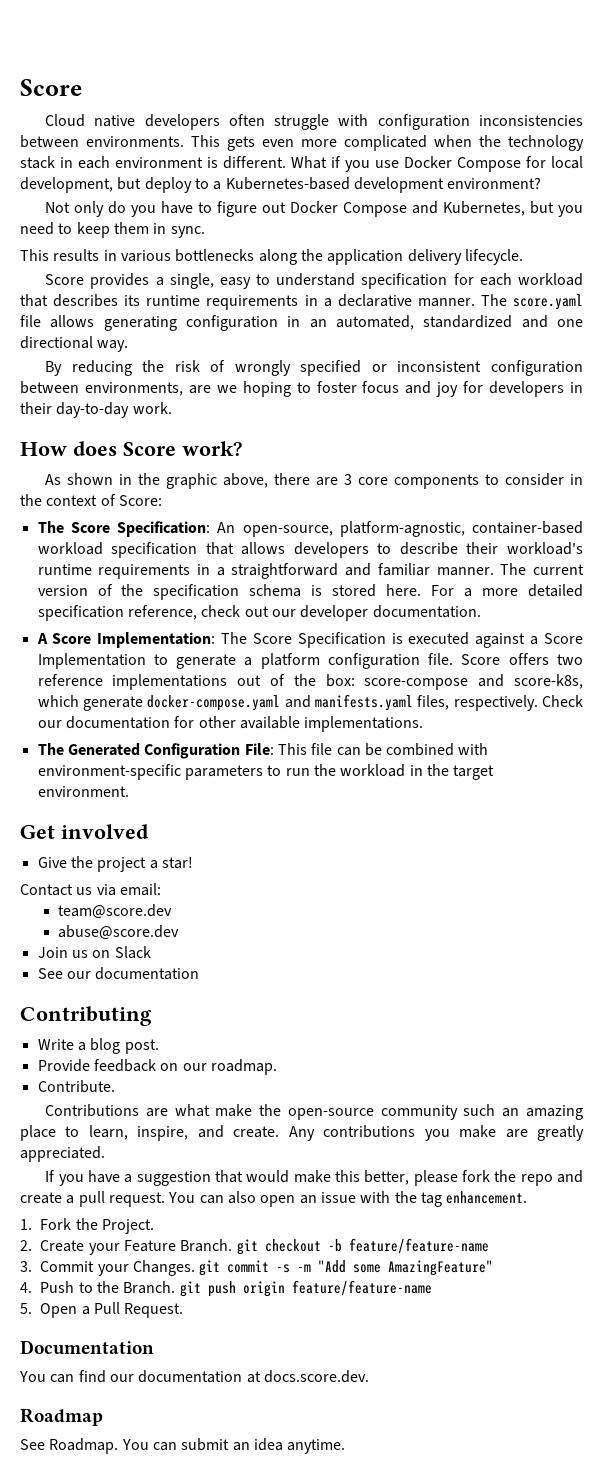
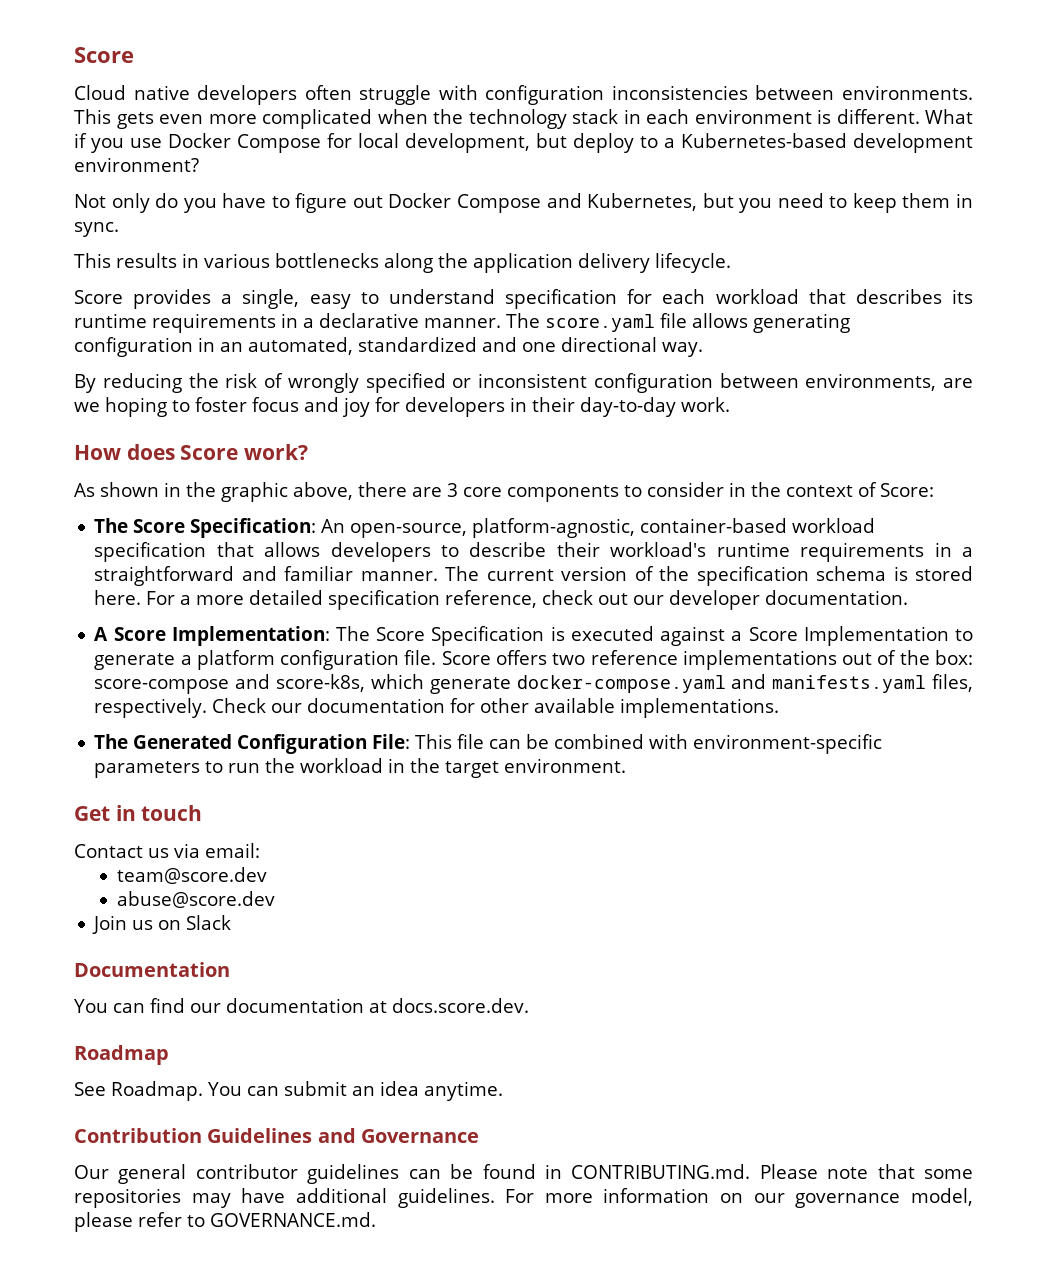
[61,824,149,839] [37,856,193,872] involved // Give the project a star! -> [115,805,203,821] in touch
[37,967,200,980] [20,1006,152,1026] [37,1038,159,1054] [37,1059,277,1075] [37,1080,115,1093] [45,1104,583,1120] [20,1125,584,1141] [20,1146,105,1162] [45,1170,583,1186] [20,1191,528,1207] [20,1218,154,1234] [20,1238,489,1255] [20,1260,494,1276] [20,1280,432,1297] [20,1302,184,1318] // See our documentation // Contributing // Write a blog post. // Provide feedback on our roadmap. // Contribute. // Contributions are what make the open-source community such an amazing place to learn, inspire, and create. Any contributions you make are greatly appreciated. // If you have a suggestion that would make this better, please fork the repo and create a pull request. You can also open an issue with the tag enhancement. // 1. Fork the Project. // 2. Create your Feature Branch. git checkout -b feature/feature-name // 3. Commit your Changes. git commit -s -m "Add some AmazingFeature" // 4. Push to the Branch. git push origin feature/feature-name // 5. Open a Pull Request. -> (232, 922) none
(346, 1446) none -> [74,1128,479,1143] [74,1164,973,1184] [74,1188,973,1208] [74,1212,376,1232] // Contribution Guidelines and Governance // Our general contributor guidelines can be found in CONTRIBUTING.md. Please note that some repositories may have additional guidelines. For more information on our governance model, please refer to GOVERNANCE.md.

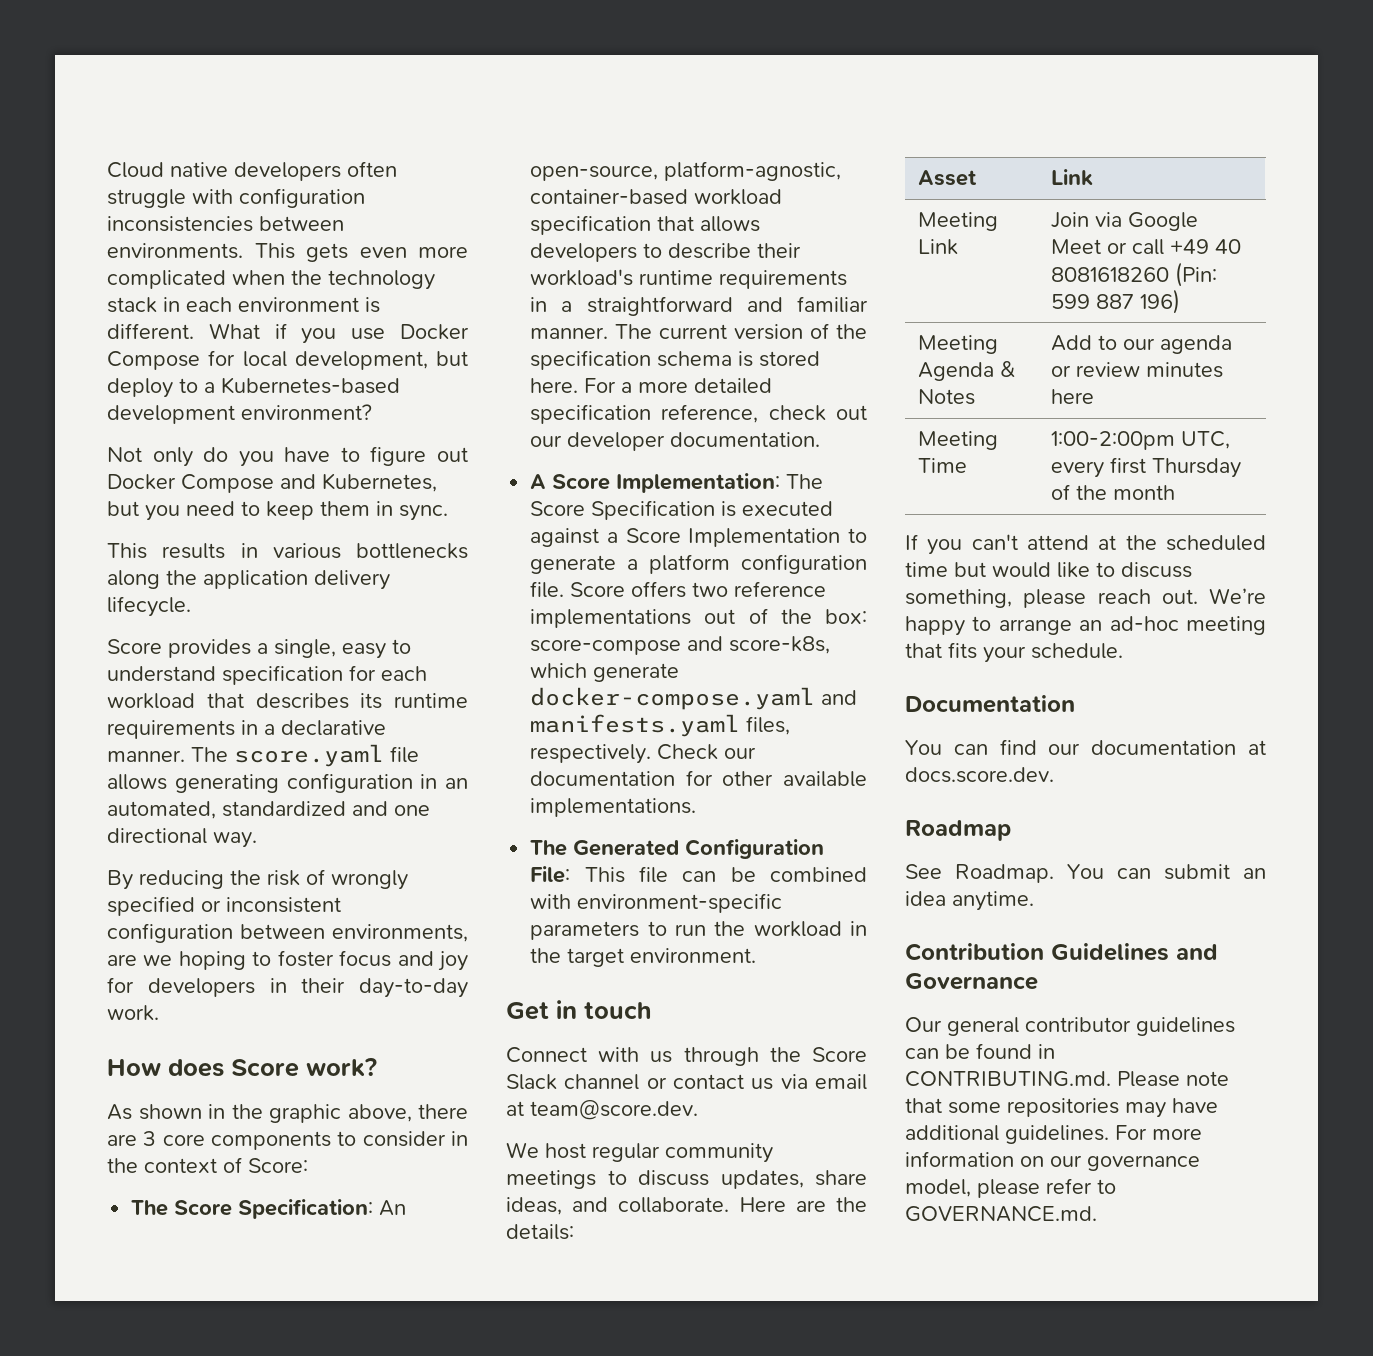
[74,47,134,63] Score // -> (107, 170) none
[74,843,260,858] [116,867,267,884] [116,891,275,908] [92,915,232,934] Contact us via email: // team@score.dev // abuse@score.dev // Join us on Slack -> [506,1047,867,1066] [506,1074,867,1090] [506,1100,698,1120] [506,1142,773,1163] [506,1170,867,1189] [506,1197,867,1215] [506,1224,574,1240] [917,170,977,186] [1050,169,1093,186] [917,212,998,231] [917,239,958,255] [1050,212,1198,231] [1050,239,1241,255] [1050,262,1217,287] [1050,289,1180,314] [917,335,998,354] [917,361,1015,381] [917,389,975,405] [1050,335,1232,354] [1050,362,1223,378] [1050,389,1094,404] [917,431,998,450] [917,458,967,473] [1050,431,1230,450] [1050,457,1241,478] [1050,484,1175,500] [905,534,1266,555] [905,562,1192,578] [905,588,1266,608] [905,616,1266,636] [905,642,1123,663] Connect with us through the Score Slack channel or contact us via email at team@score.dev. // We host regular community meetings to discuss updates, share ideas, and collaborate. Here are the details: // Asset | Link // Meeting Link | Join via Google Meet or call +49 40 8081618260 (Pin: 599 887 196) // Meeting Agenda & Notes | Add to our agenda or review minutes here // Meeting Time | 1:00-2:00pm UTC, every first Thursday of the month // If you can't attend at the scheduled time but would like to discuss something, please reach out. We’re happy to arrange an ad-hoc meeting that fits your schedule.

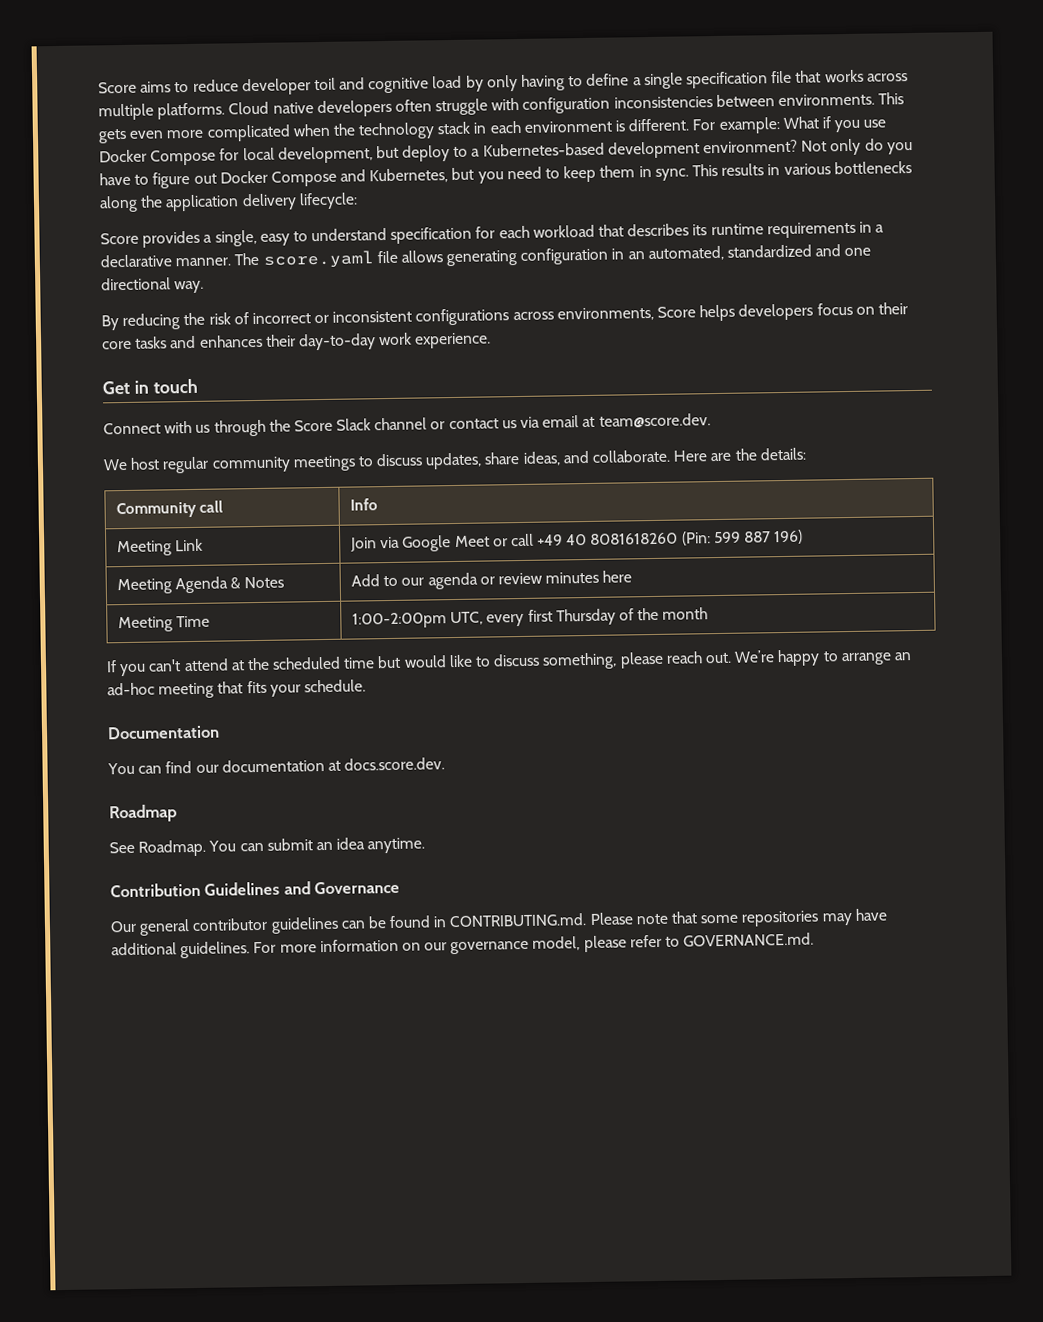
(107, 170) none -> [98,69,908,96] [98,102,226,121] Score aims to reduce developer toil and cognitive load by only having to define a single specification file that works across multiple platforms.
(194, 331) none -> [692,117,781,134] For example:
(372, 412) // -> (799, 146) none
(448, 513) // -> (689, 174) none
[107,596,191,617] lifecycle. -> [298,192,358,210] lifecycle:
[331,870,408,890] [107,896,341,916] [107,923,468,943] [107,950,468,971] [107,977,468,998] [107,1005,159,1021] [107,1057,377,1077] [107,1104,468,1123] [107,1131,468,1150] [107,1157,308,1173] [131,1199,407,1219] [530,161,842,181] [530,189,783,205] [530,215,761,235] [530,243,802,262] [530,269,848,289] [530,296,868,316] [530,323,867,340] [530,350,821,370] [530,378,773,394] [530,404,867,424] [530,432,821,451] [530,473,824,493] [530,500,834,520] [530,528,867,547] [530,554,867,574] [530,581,827,598] [530,608,867,628] [530,636,831,655] [530,663,680,682] [530,687,858,710] [530,714,791,737] [530,744,757,764] [530,770,867,787] [530,798,697,817] [530,839,825,859] [530,866,867,883] [530,893,783,913] [530,921,867,940] [530,948,757,967] wrongly specified or inconsistent configuration between environments, are we hoping to foster focus and joy for developers in their day-to-day work. // How does Score work? // As shown in the graphic above, there are 3 core components to consider in the context of Score: // The Score Specification: An open-source, platform-agnostic, container-based workload specification that allows developers to describe their workload's runtime requirements in a straightforward and familiar manner. The current version of the specification schema is stored here. For a more detailed specification reference, check out our developer documentation. // A Score Implementation: The Score Specification is executed against a Score Implementation to generate a platform configuration file. Score offers two reference implementations out of the box: score-compose and score-k8s, which generate docker-compose.yaml and manifests.yaml files, respectively. Check our documentation for other available implementations. // The Generated Configuration File: This file can be combined with environment-specific parameters to run the workload in the target environment. -> [251,302,908,326] [102,332,492,351] incorrect or inconsistent configurations across environments, Score helps developers focus on their core tasks and enhances their day-to-day work experience.
[917,170,977,186] [1050,169,1093,186] Asset | Link -> [115,500,224,519] [349,498,378,511] Community call | Info

